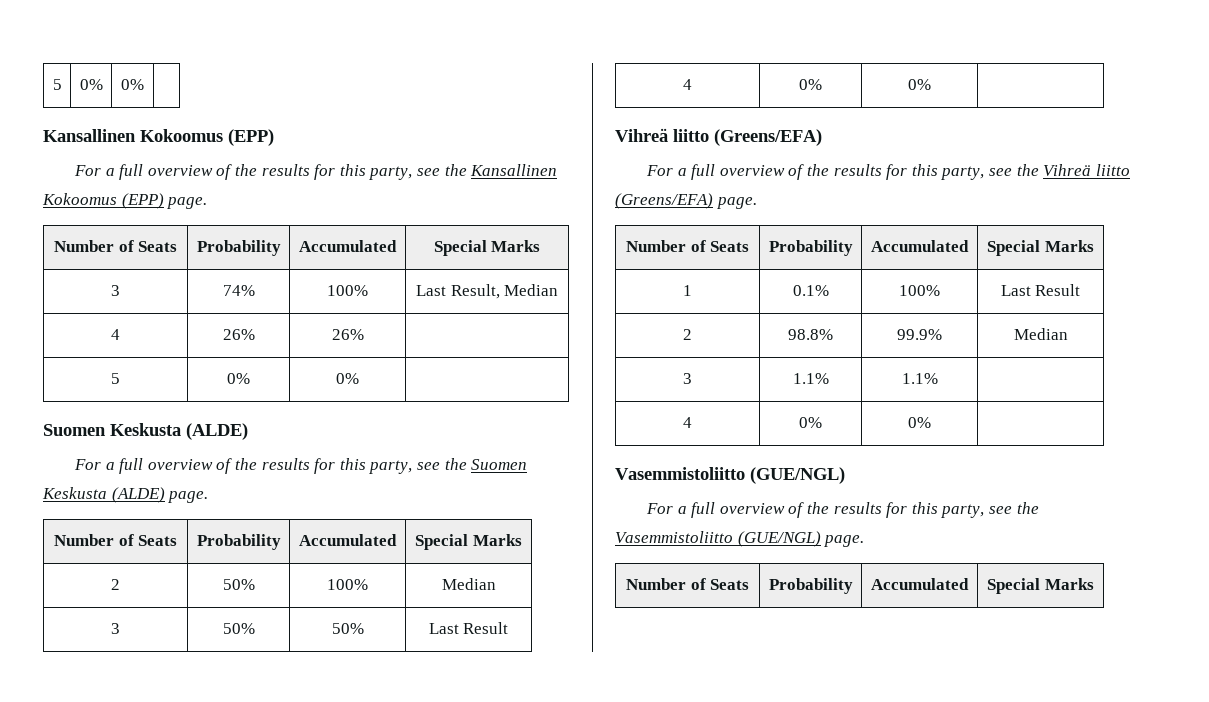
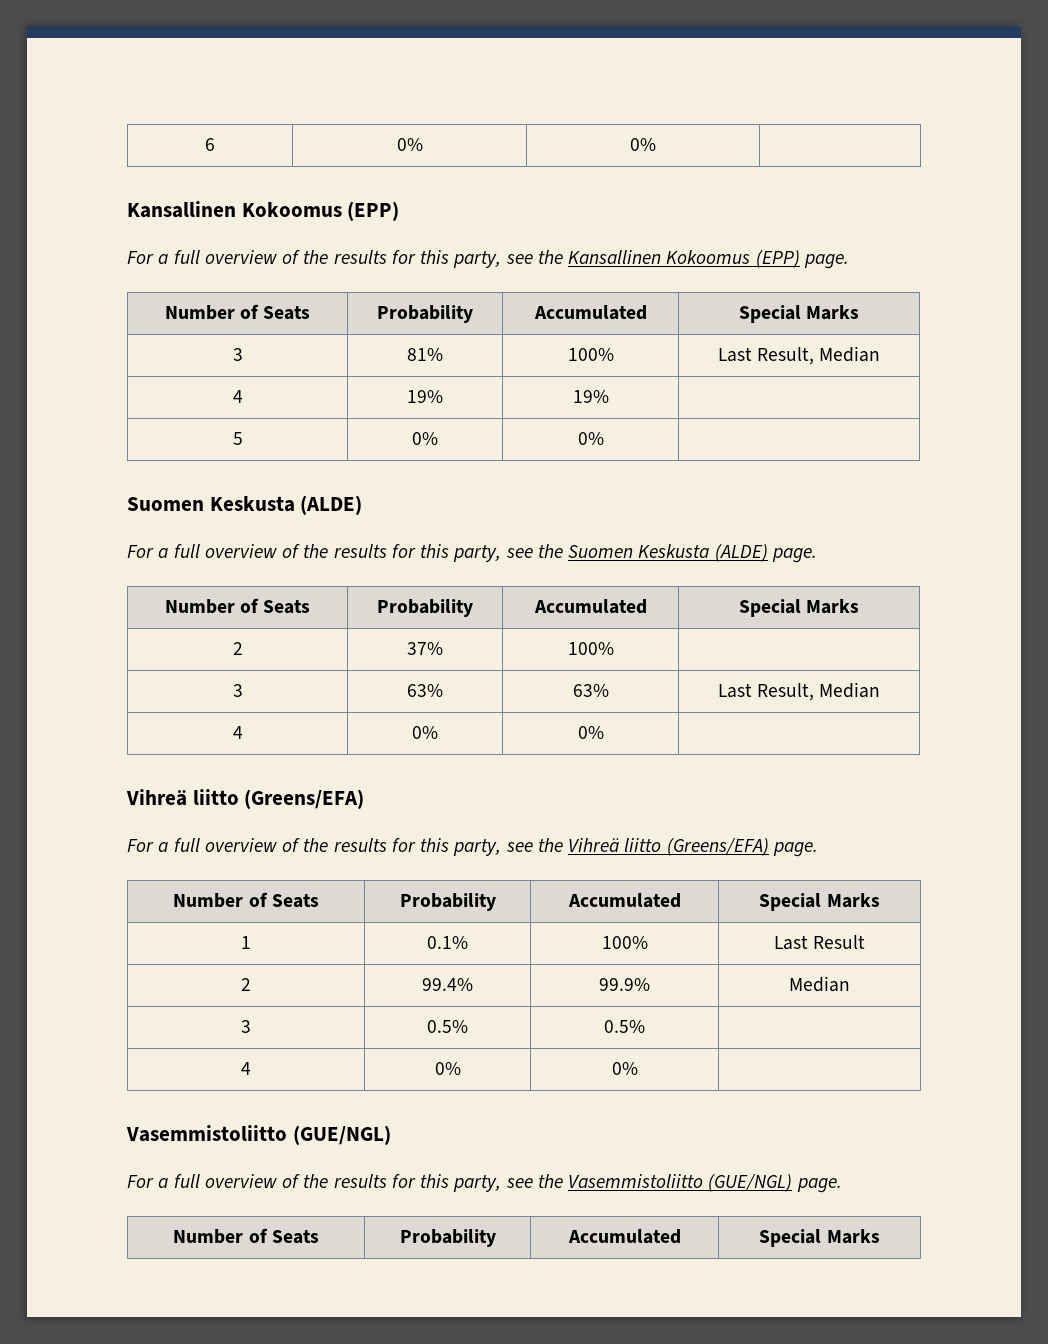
[52,79,62,90] 5 -> [205,138,215,151] 6
[222,285,255,296] 74% -> [407,348,443,361] 81%
[222,329,255,340] [331,329,364,340] 26% | 26% -> [407,390,443,403] [572,390,609,403] 19% | 19%
[222,579,255,590] [327,579,368,590] [441,578,496,590] [111,623,120,634] [222,623,255,634] [331,623,364,634] [428,622,509,634] 50% | 100% | Median // 3 | 50% | 50% | Last Result -> [407,642,443,655] [567,642,614,655] [232,684,243,697] [407,684,443,697] [572,684,609,697] [717,682,881,701] 37% | 100% | // 3 | 63% | 63% | Last Result, Median
[788,329,833,340] 98.8% -> [422,978,473,991] 99.4%
[792,373,829,384] [901,373,938,384] 1.1% | 1.1% -> [427,1020,468,1033] [604,1020,645,1033] 0.5% | 0.5%

